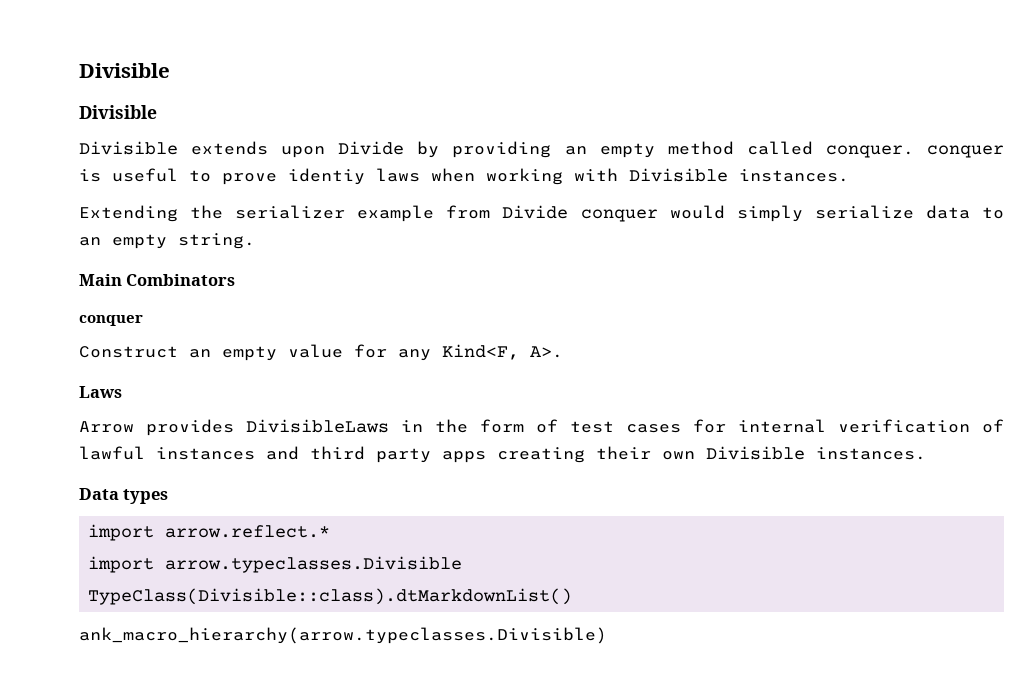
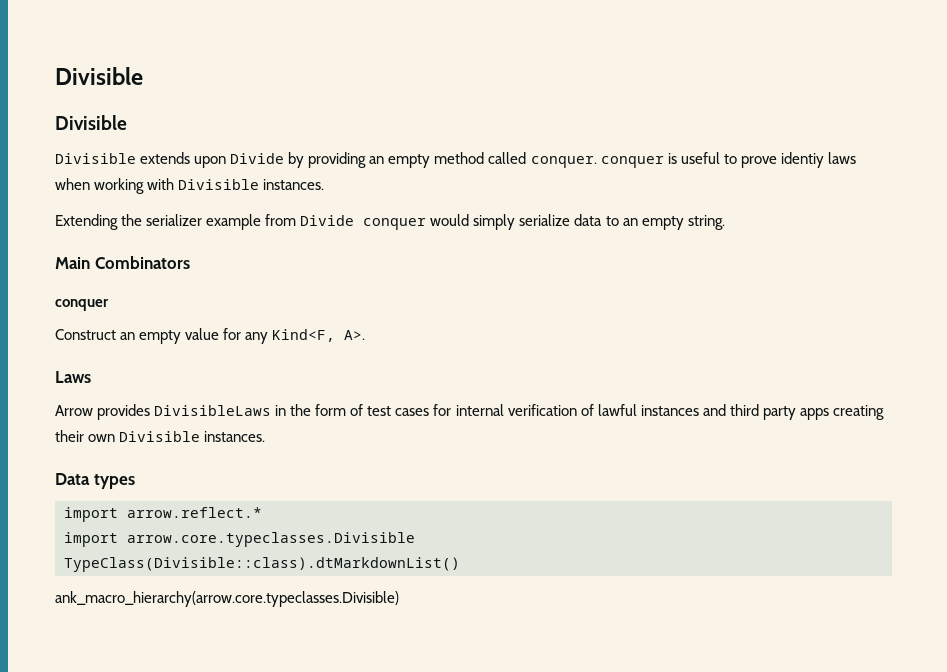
[165,556,463,573] arrow.typeclasses.Divisible -> [127,532,415,547] arrow.core.typeclasses.Divisible
[79,627,607,644] ank_macro_hierarchy(arrow.typeclasses.Divisible) -> [55,591,399,607] ank_macro_hierarchy(arrow.core.typeclasses.Divisible)

